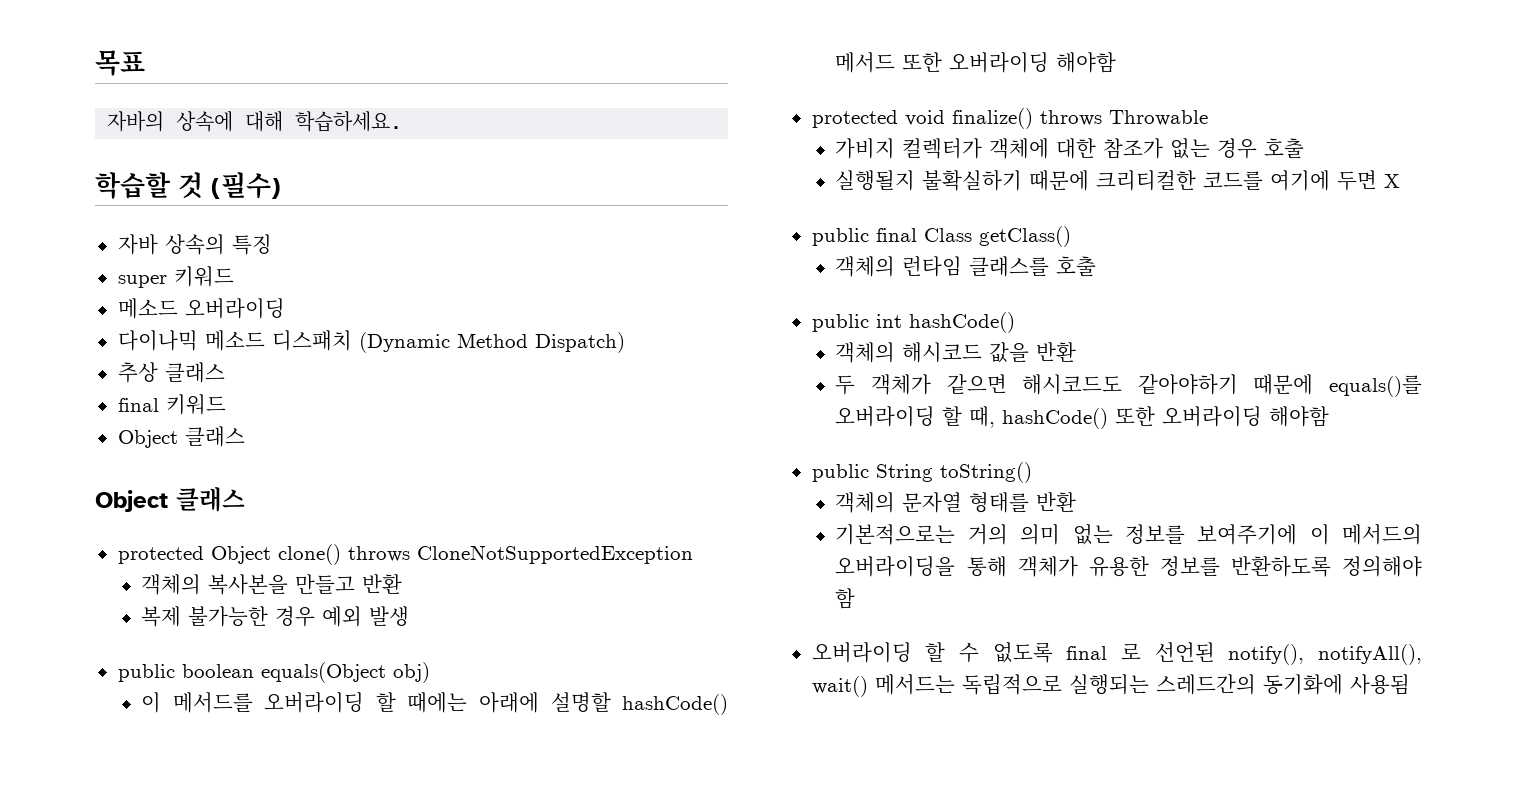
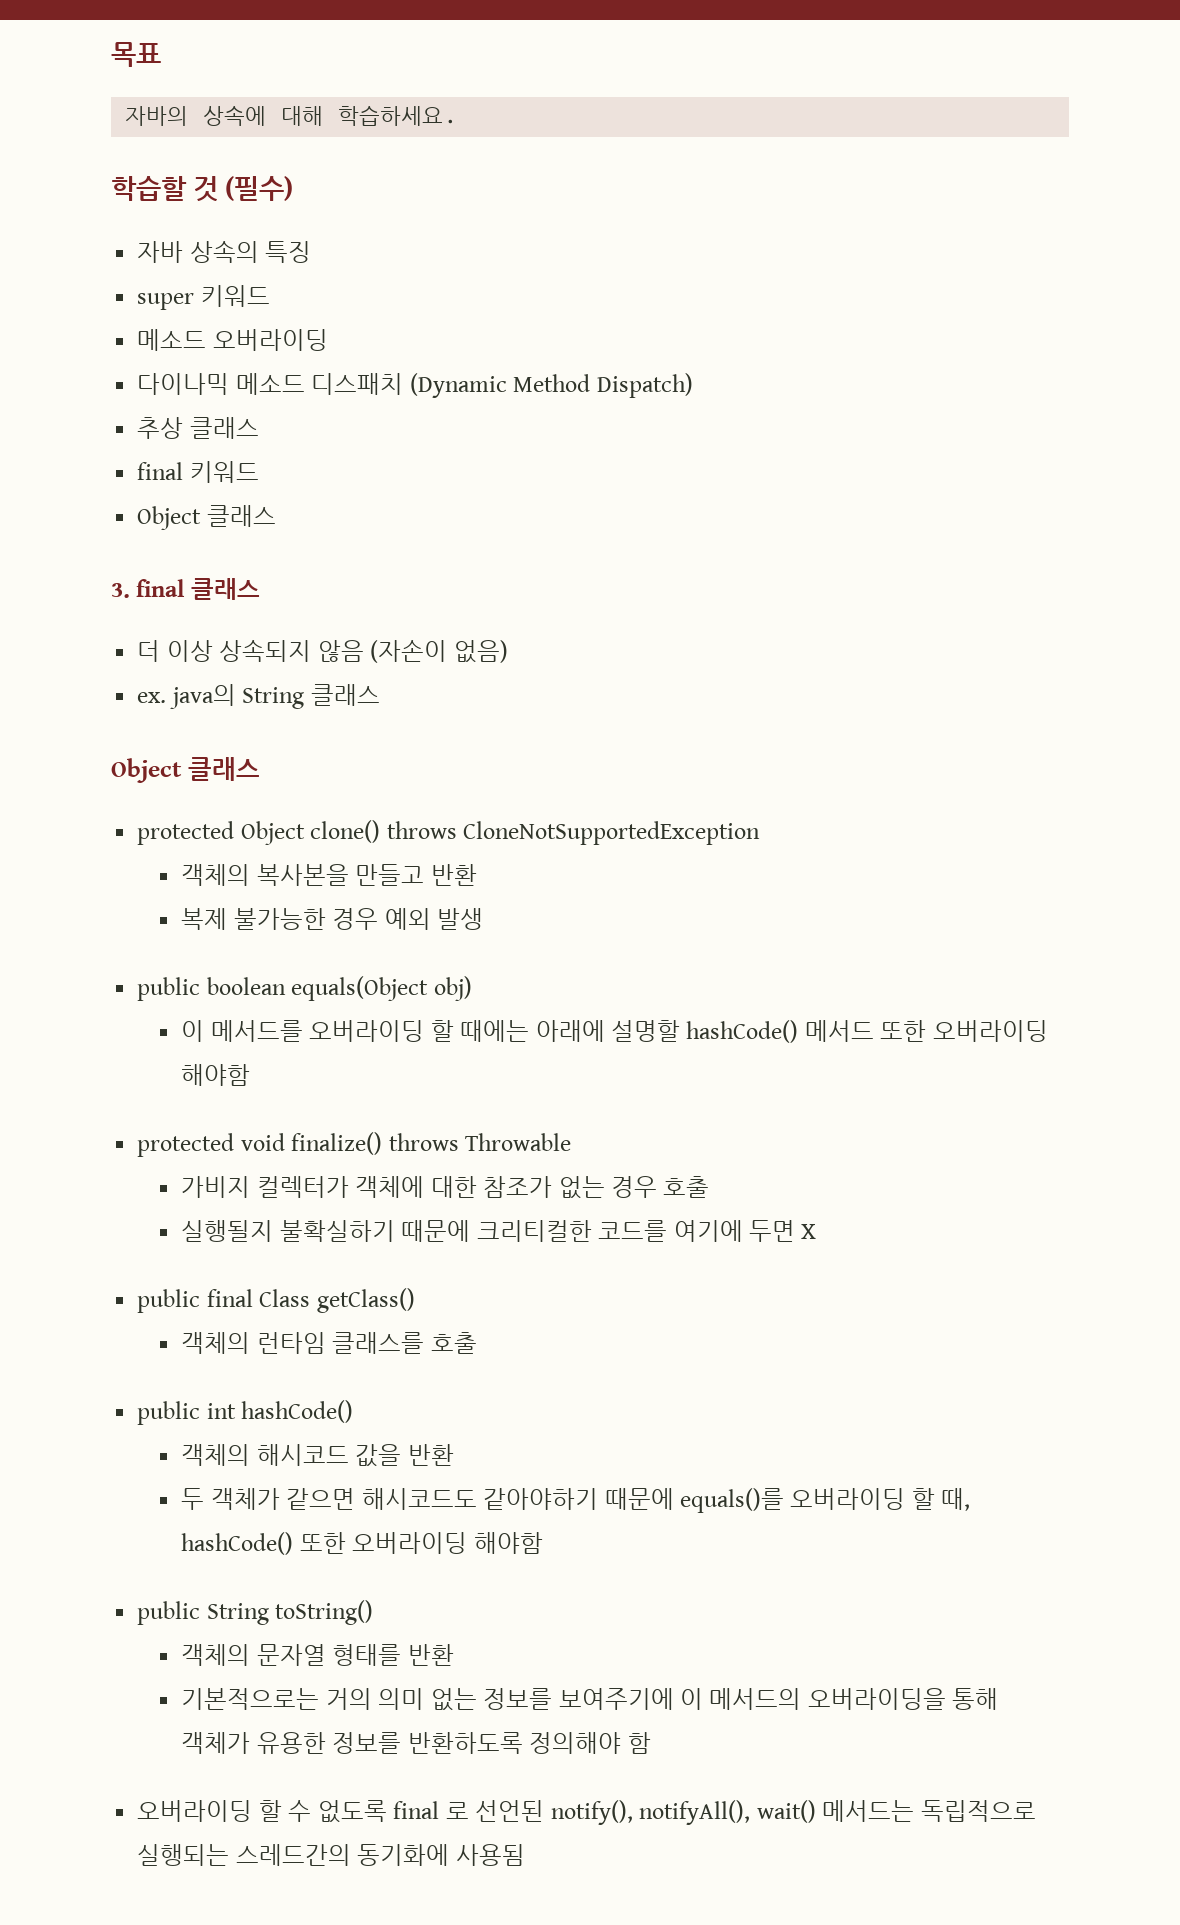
(245, 436) none -> [111,578,260,600] [137,639,508,663] [137,684,380,709] // 3. final 클래스 // 더 이상 상속되지 않음 (자손이 없음) // ex. java의 String 클래스

